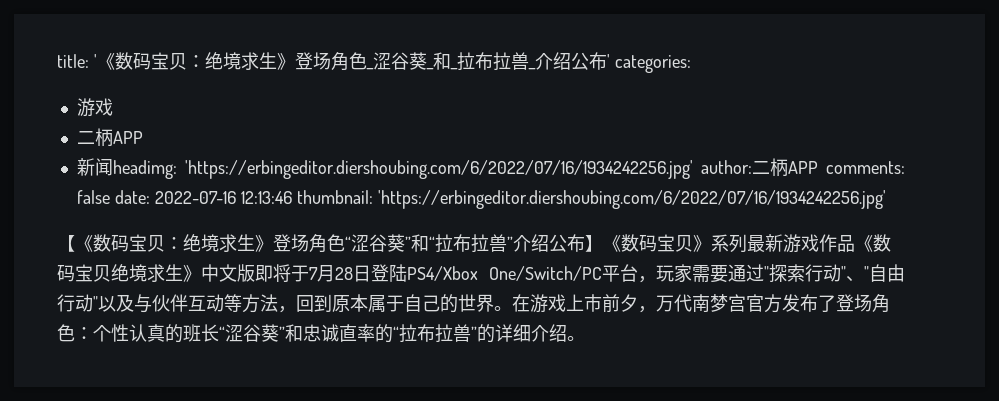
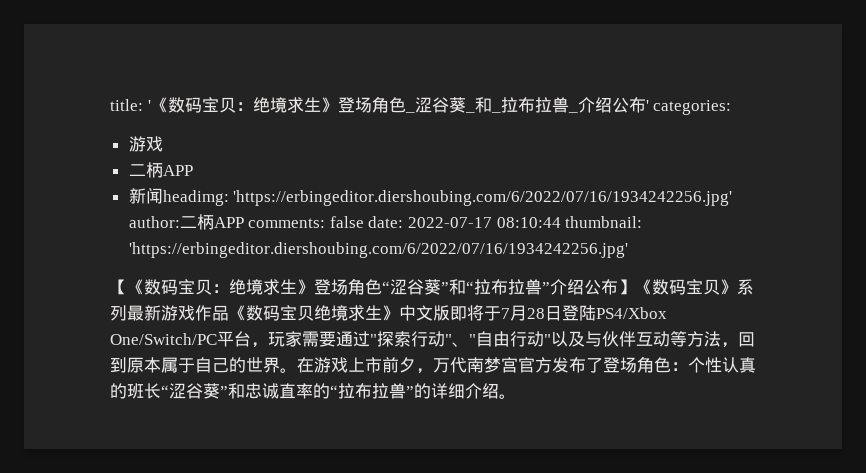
[154,191,293,204] 2022-07-16 12:13:46 -> [408,217,561,228] 2022-07-17 08:10:44

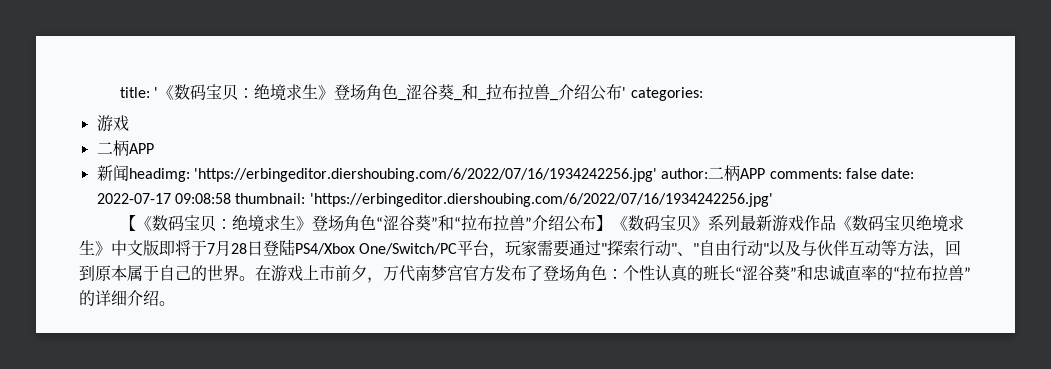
[496,217,561,228] 08:10:44 -> [174,193,231,204] 09:08:58

